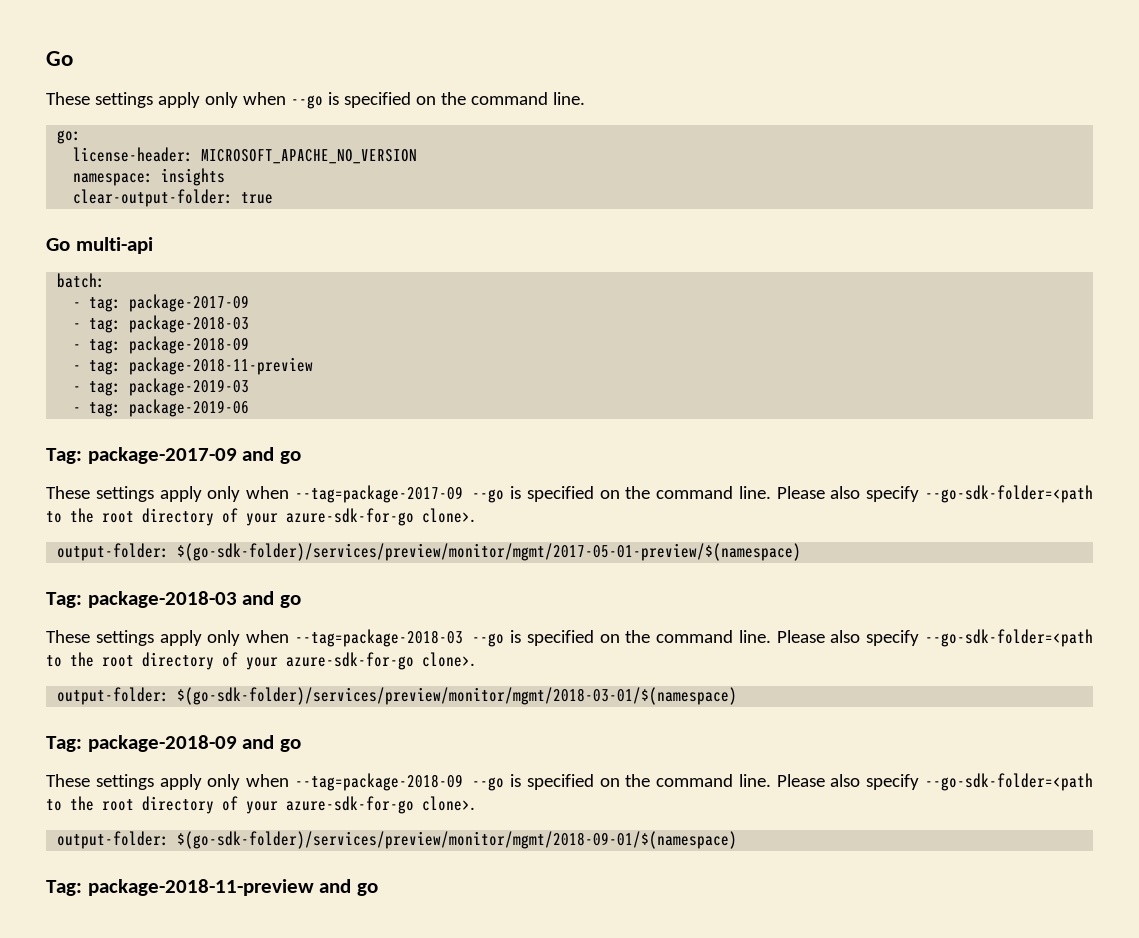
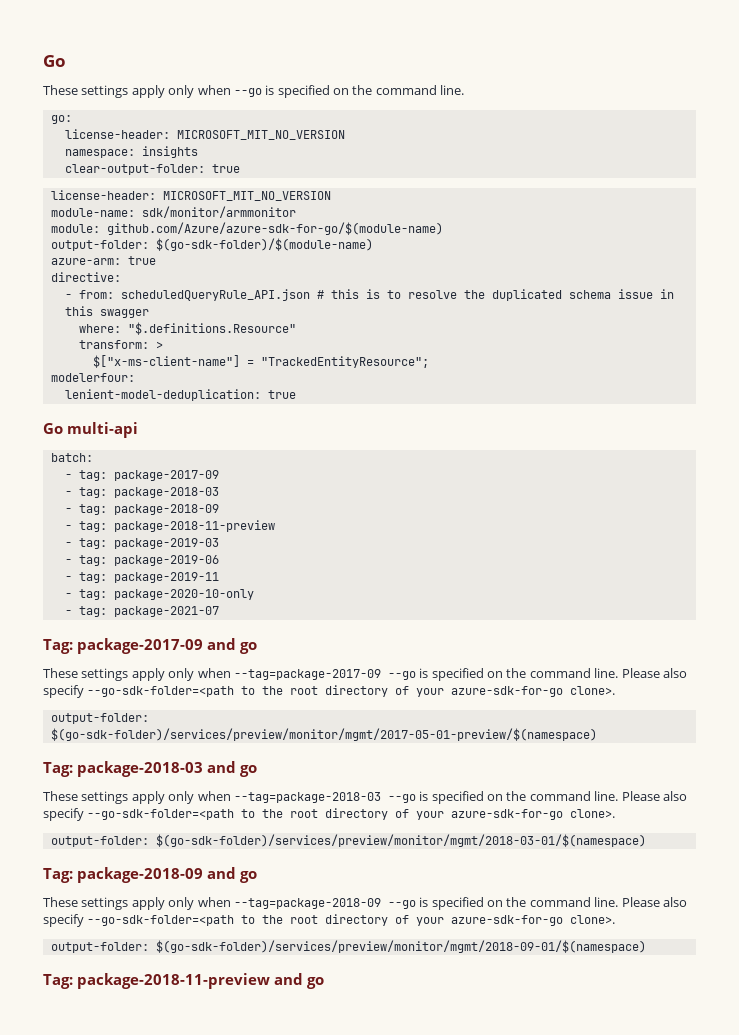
[201,149,418,164] MICROSOFT_APACHE_NO_VERSION -> [176,130,345,140] MICROSOFT_MIT_NO_VERSION
(274, 198) none -> [50,190,331,201] [50,206,296,218] [50,222,443,235] [50,238,373,251] [50,256,156,265] [50,272,121,282] [64,289,674,301] [64,306,149,318] [78,322,296,335] [78,340,163,349] [92,355,429,368] [50,373,135,382] [64,389,296,401] // license-header: MICROSOFT_MIT_NO_VERSION // module-name: sdk/monitor/armmonitor // module: github.com/Azure/azure-sdk-for-go/$(module-name) // output-folder: $(go-sdk-folder)/$(module-name) // azure-arm: true // directive: // - from: scheduledQueryRule_API.json # this is to resolve the duplicated schema issue in this swagger // where: "$.definitions.Resource" // transform: > // $["x-ms-client-name"] = "TrackedEntityResource"; // modelerfour: // lenient-model-deduplication: true
(250, 408) none -> [64,572,219,583] [64,589,254,600] [64,606,219,617] // - tag: package-2019-11 // - tag: package-2020-10-only // - tag: package-2021-07

